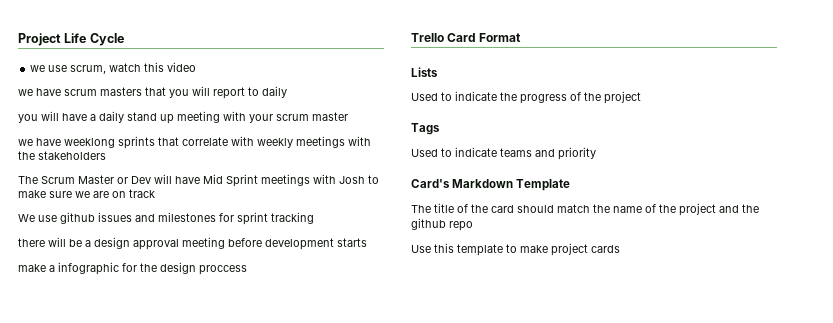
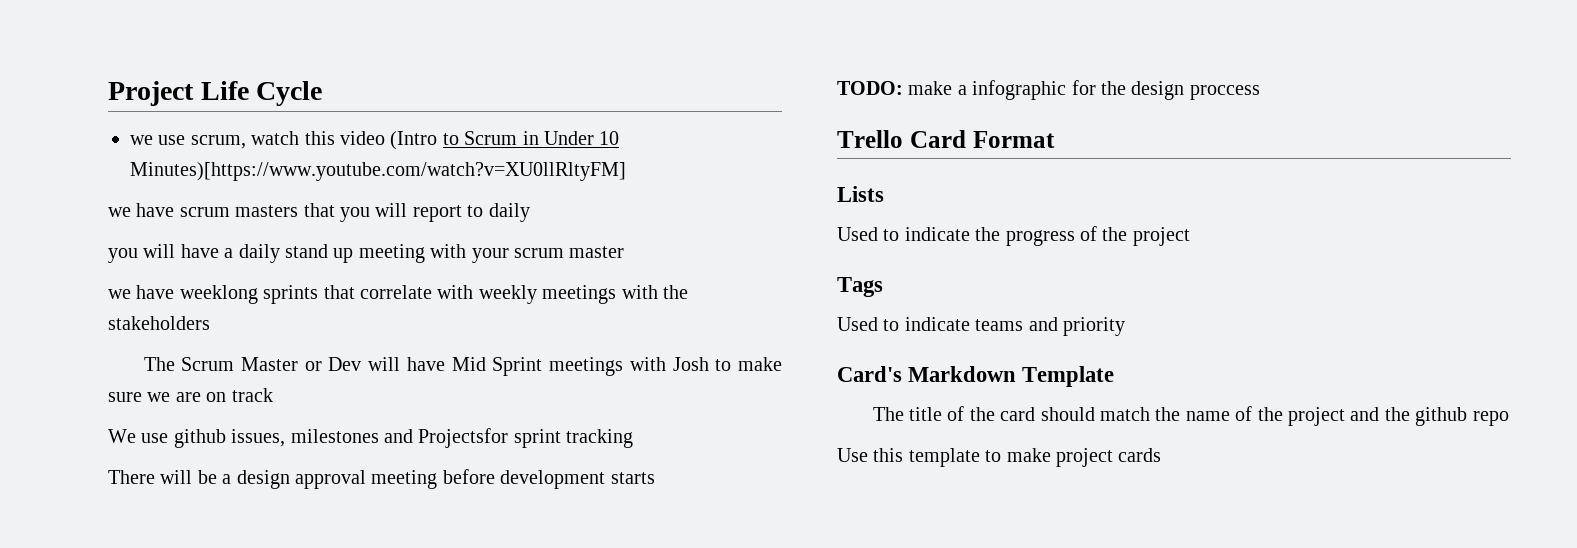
(197, 67) none -> [390,131,620,150] [130,162,626,181] (Intro to Scrum in Under 10 Minutes)[https://www.youtube.com/watch?v=XU0llRltyFM]
[98,212,234,222] issues and milestones for -> [231,428,509,448] issues, milestones and Projectsfor
[18,238,45,247] there -> [108,470,155,484] There
(367, 242) none -> [837,81,903,95] TODO:

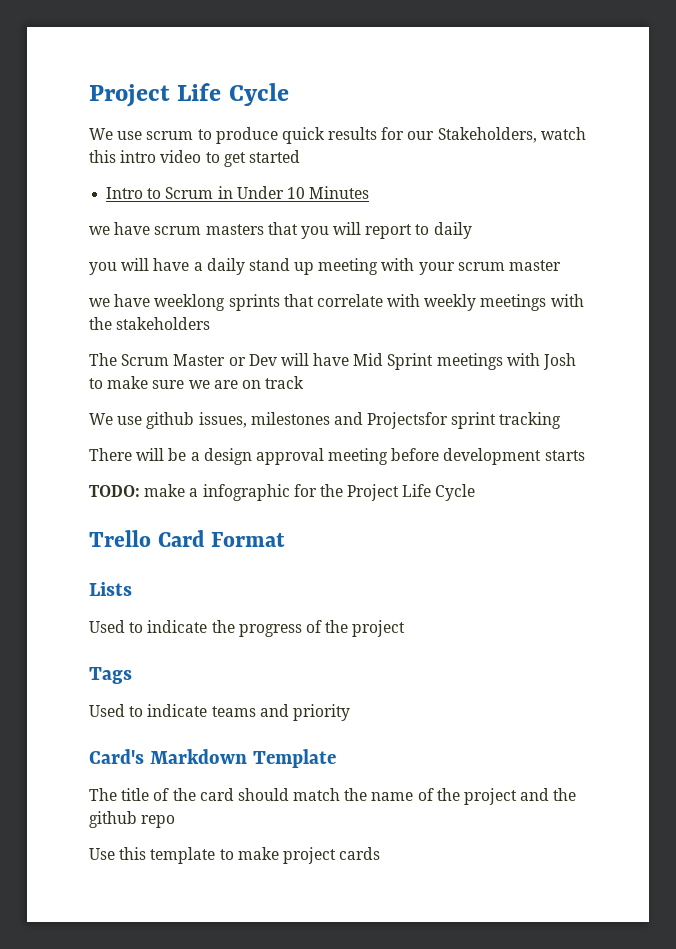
[108,81,323,106] [130,131,438,150] Project Life Cycle // we use scrum, watch this video (Intro -> [89,83,289,107] [89,127,586,144] [89,150,300,167] [106,187,144,199] Project Life Cycle // We use scrum to produce quick results for our Stakeholders, watch this intro video to get started // Intro
[130,162,626,181] Minutes)[https://www.youtube.com/watch?v=XU0llRltyFM] -> [309,186,370,199] Minutes
[1131,81,1260,100] design proccess -> [347,484,476,501] Project Life Cycle

